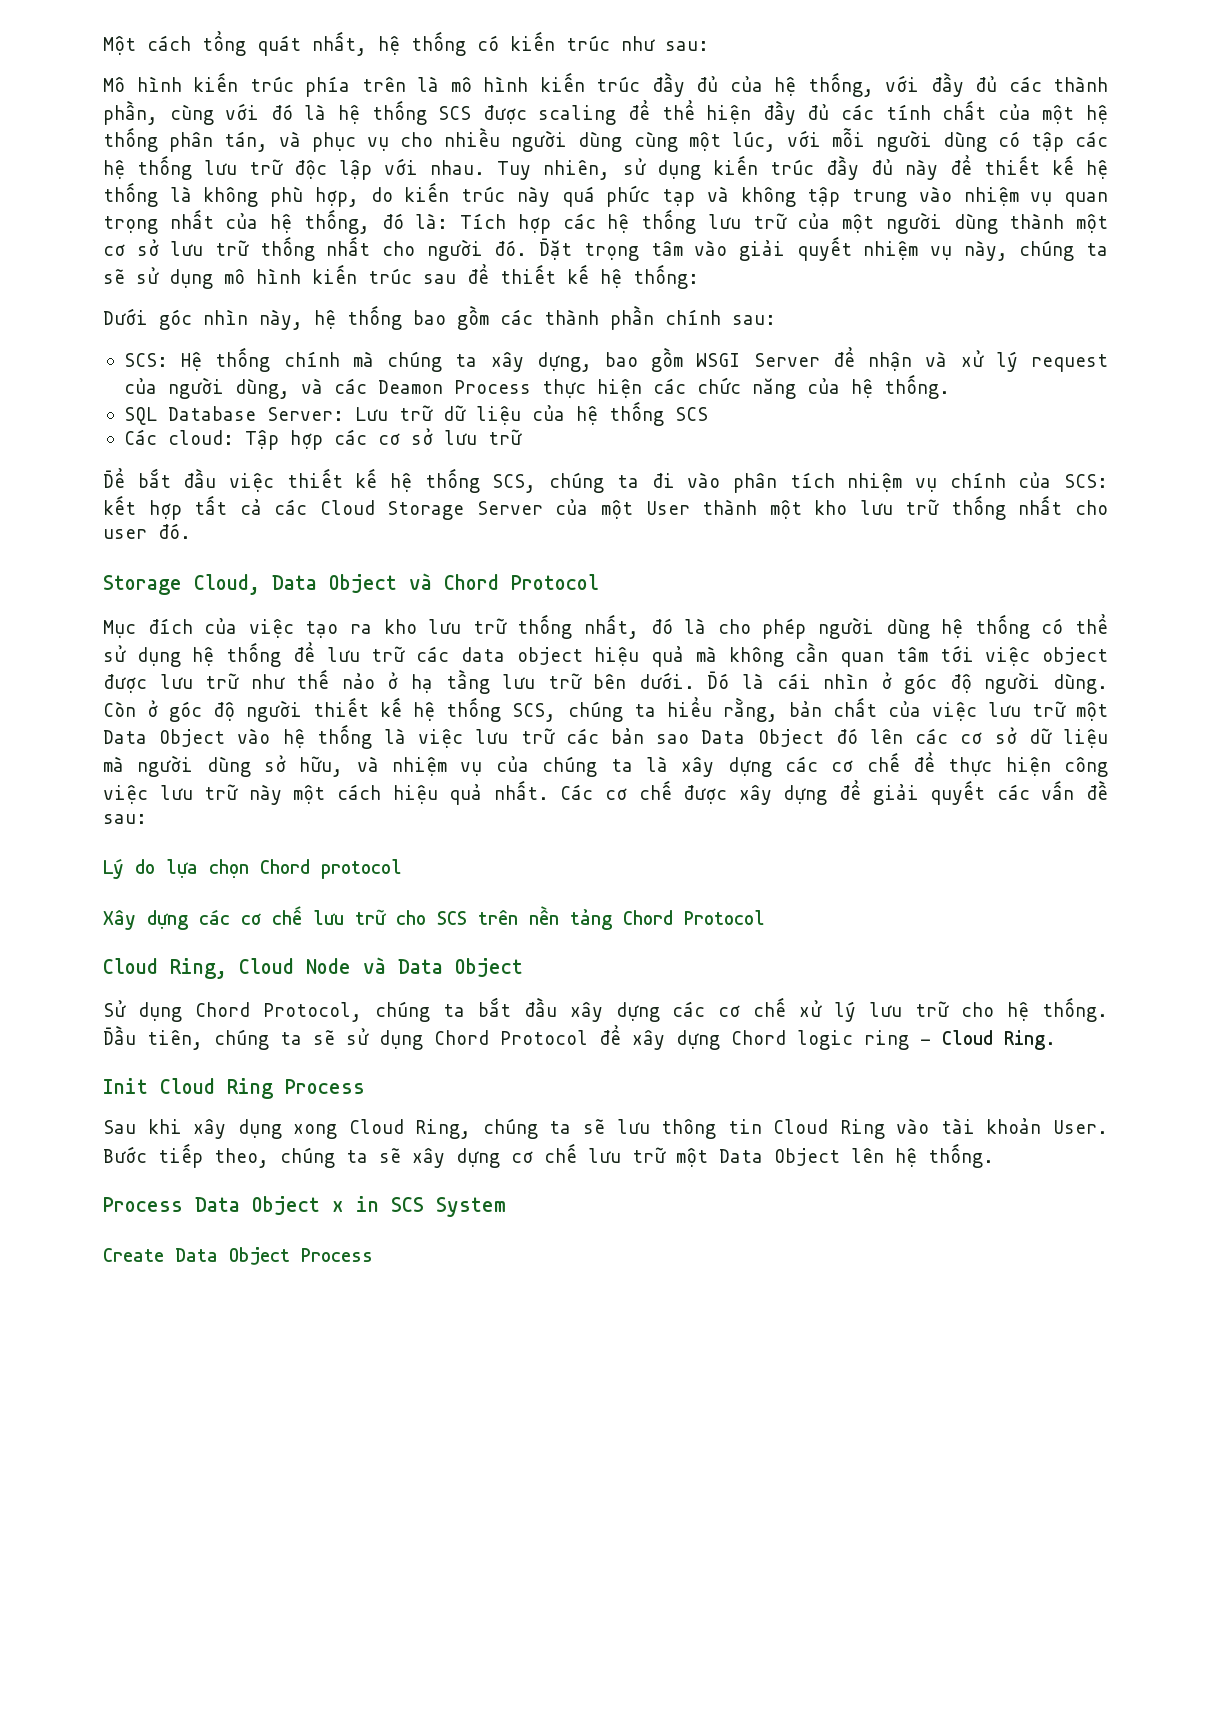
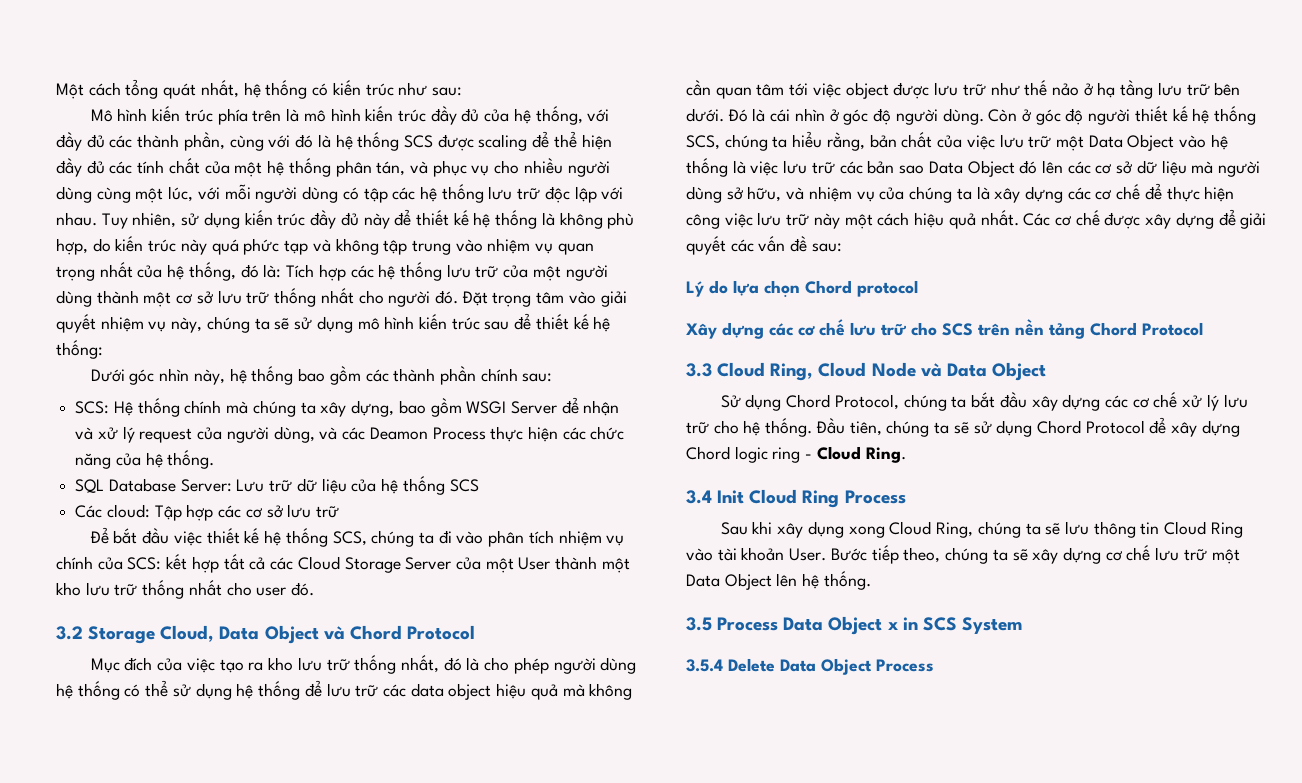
(191, 531) none -> [56,626,83,640] 3.2
(765, 917) none -> [686,363,712,377] 3.3
(1056, 1040) none -> [686,490,712,504] 3.4
(994, 1155) none -> [686,617,712,631] 3.5
[103,1248,164,1262] Create -> [686,658,775,672] 3.5.4 Delete

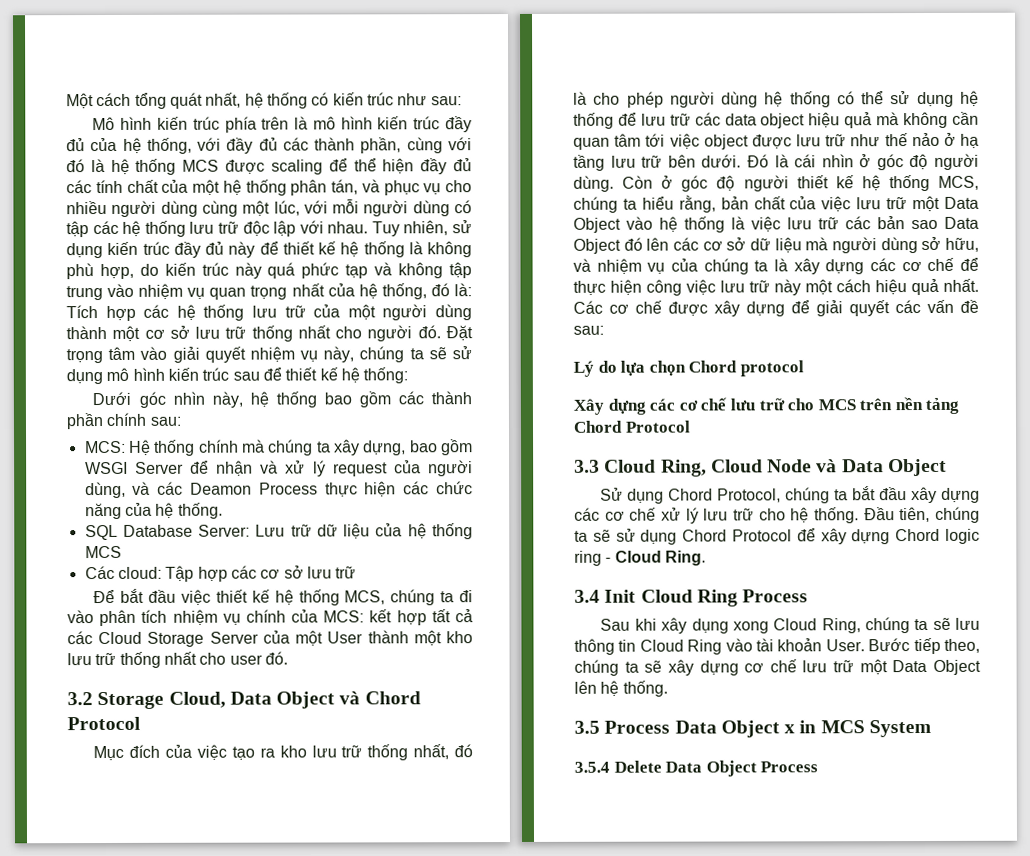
[403,135,433,148] SCS -> [182,159,220,172] MCS
[75,401,110,414] SCS: -> [84,440,126,454] MCS:
[449,479,479,492] SCS -> [84,545,122,559] MCS
[332,531,367,546] SCS, -> [344,590,386,605] MCS,
[127,557,162,570] SCS: -> [323,610,365,623] MCS:
[686,135,720,150] SCS, -> [938,175,979,190] MCS,
[942,323,973,336] SCS -> [817,399,856,411] MCS
[922,617,957,631] SCS -> [820,720,865,734] MCS

